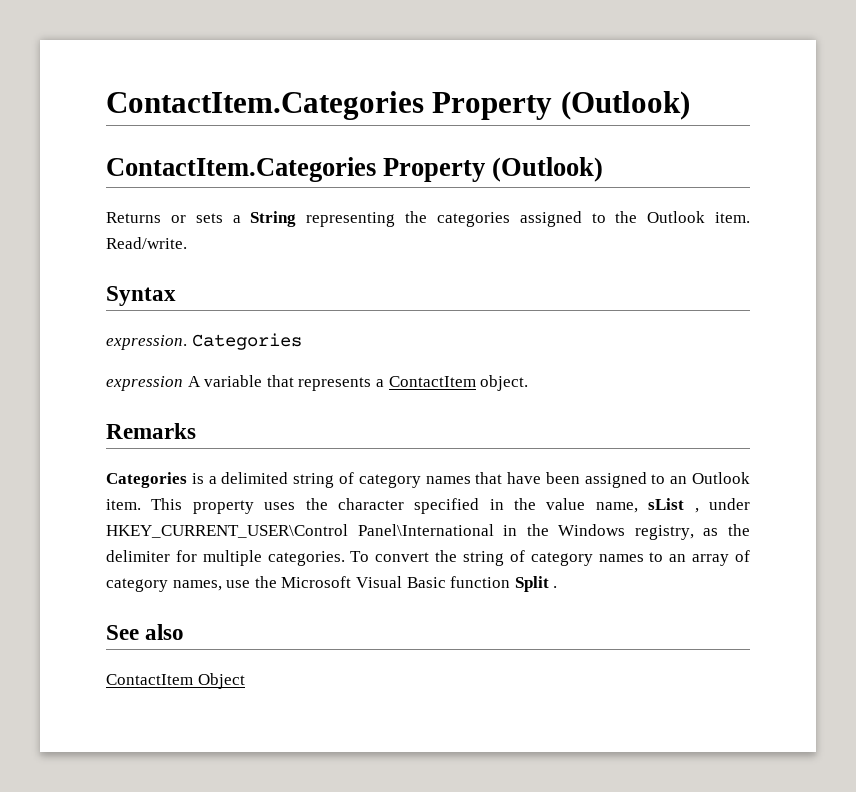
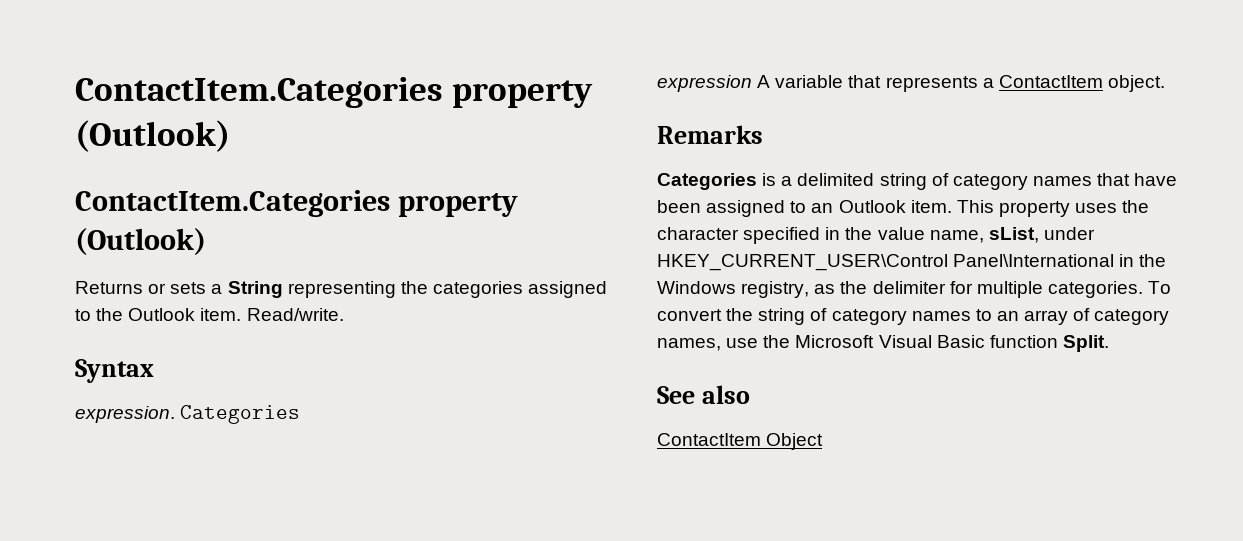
[106,91,553,120] ContactItem.Categories Property -> [75,77,594,108] ContactItem.Categories property
[383,158,486,182] Property -> [398,193,519,217] property
[648,498,699,513] sList , -> [988,227,1039,243] sList,
[514,576,558,592] Split . -> [1062,335,1109,352] Split.

